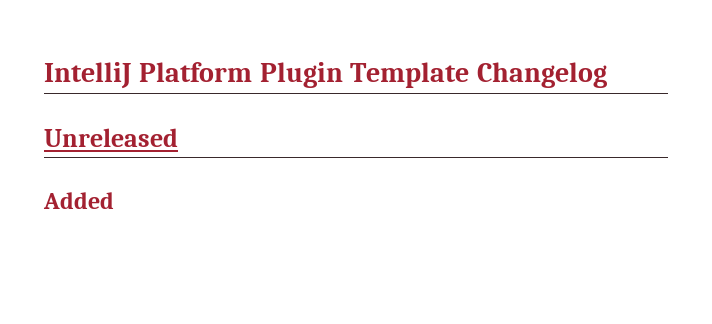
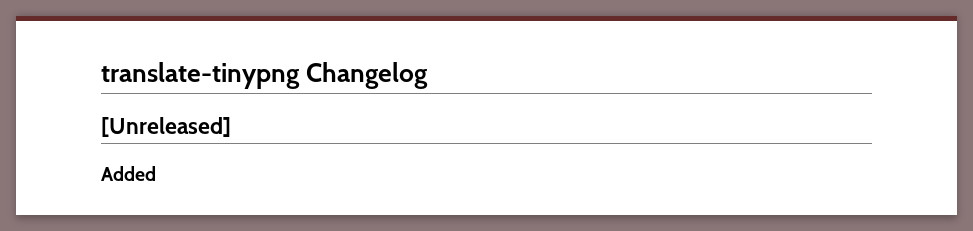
[44,62,470,89] IntelliJ Platform Plugin Template -> [101,62,300,89] translate-tinypng
[44,128,178,147] Unreleased -> [101,117,231,137] [Unreleased]

